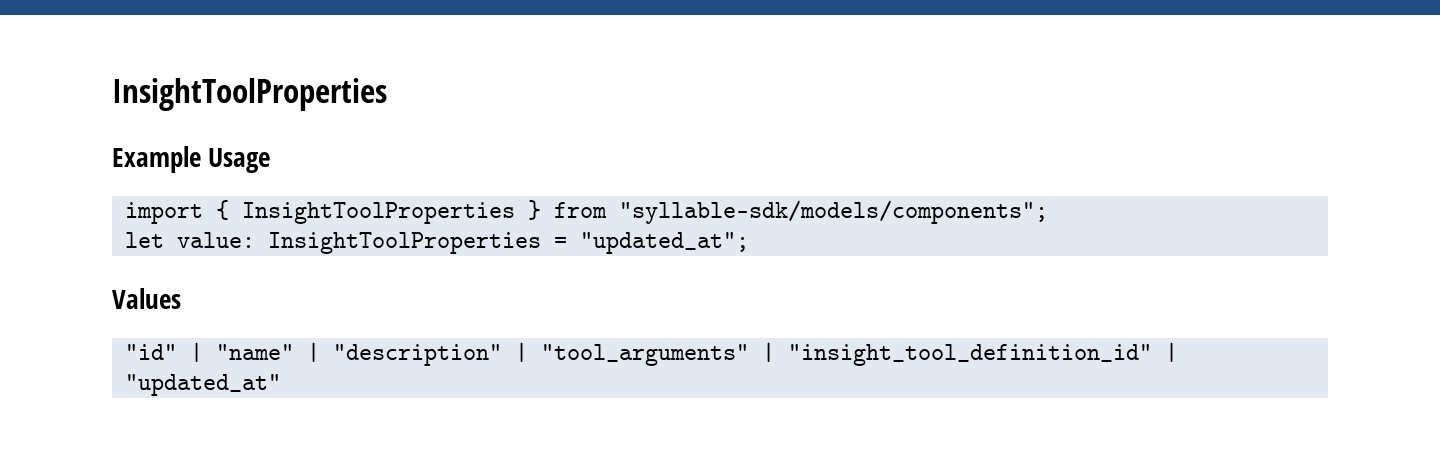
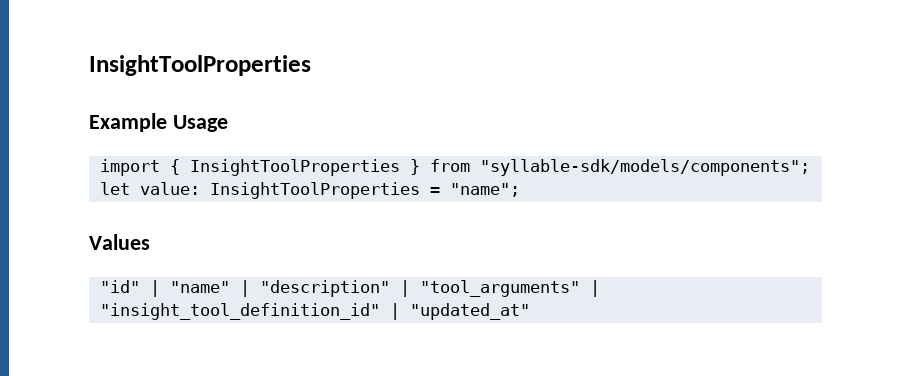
[579,232,749,254] "updated_at"; -> [449,183,520,197] "name";

